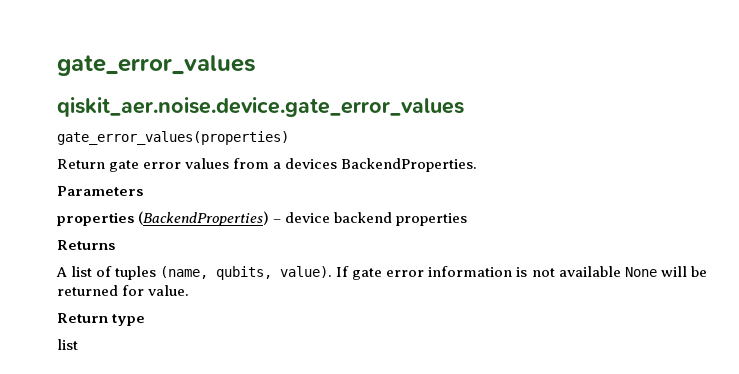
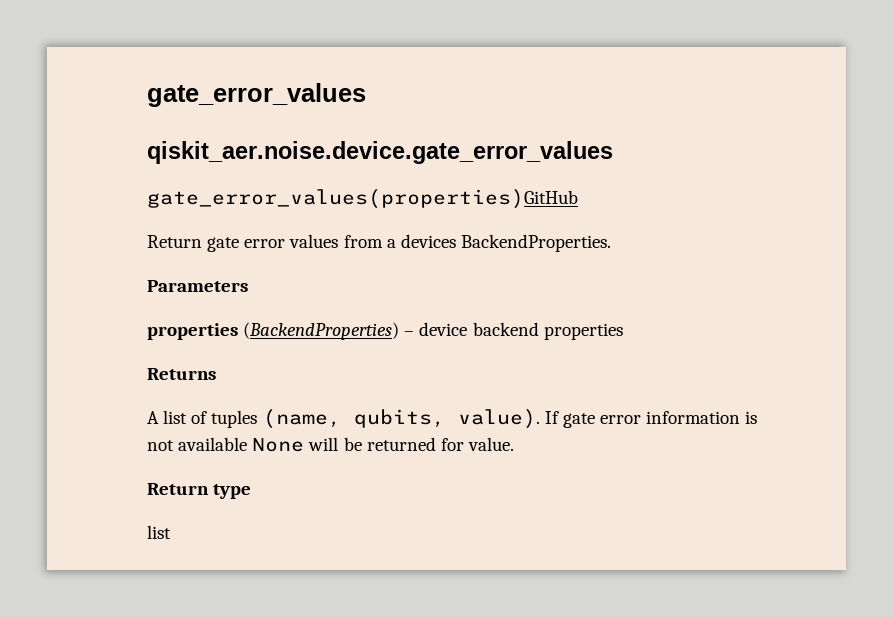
[57,131,289,145] gate_error_values(properties) -> [147,189,578,209] gate_error_values(properties)GitHub

